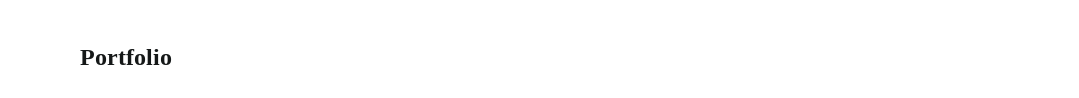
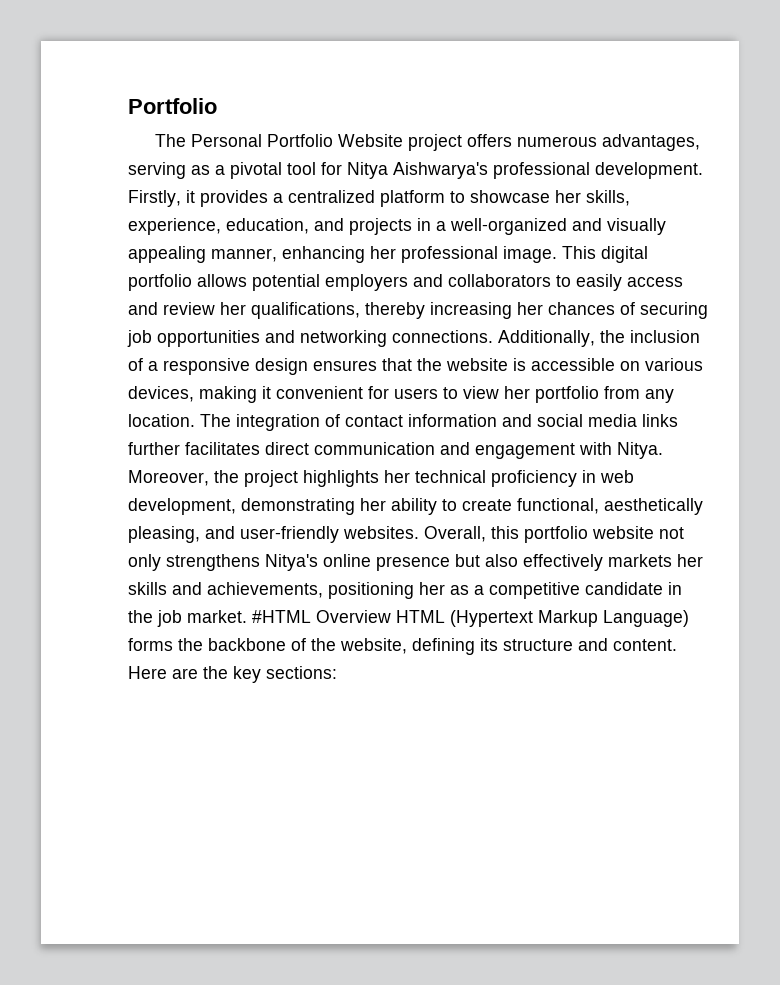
[80,49,172,65] Portfolio -> [128,98,217,114] [155,134,701,151] [128,162,703,179] [128,190,630,207] [128,218,666,235] [128,246,648,263] [128,274,683,291] [128,302,708,319] [127,330,700,347] [128,358,703,375] [128,386,674,403] [128,414,678,431] [128,442,663,459] [128,470,634,487] [128,498,703,515] [128,526,684,543] [128,554,703,571] [128,582,682,599] [128,610,689,627] [128,638,677,655] [128,666,337,683] Portfolio // The Personal Portfolio Website project offers numerous advantages, serving as a pivotal tool for Nitya Aishwarya's professional development. Firstly, it provides a centralized platform to showcase her skills, experience, education, and projects in a well-organized and visually appealing manner, enhancing her professional image. This digital portfolio allows potential employers and collaborators to easily access and review her qualifications, thereby increasing her chances of securing job opportunities and networking connections. Additionally, the inclusion of a responsive design ensures that the website is accessible on various devices, making it convenient for users to view her portfolio from any location. The integration of contact information and social media links further facilitates direct communication and engagement with Nitya. Moreover, the project highlights her technical proficiency in web development, demonstrating her ability to create functional, aesthetically pleasing, and user-friendly websites. Overall, this portfolio website not only strengthens Nitya's online presence but also effectively markets her skills and achievements, positioning her as a competitive candidate in the job market. #HTML Overview HTML (Hypertext Markup Language) forms the backbone of the website, defining its structure and content. Here are the key sections:

